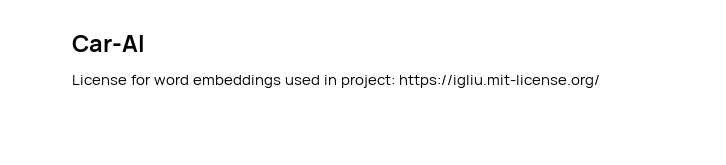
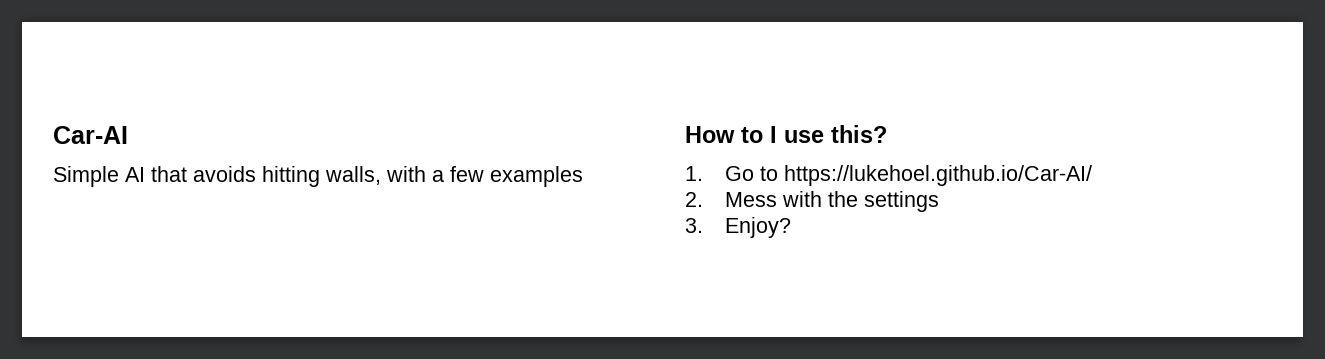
[72,75,601,88] License for word embeddings used in project: https://igliu.mit-license.org/ -> [53,166,583,187] [685,125,887,143] [685,165,1093,186] [685,191,940,212] [685,217,792,238] Simple AI that avoids hitting walls, with a few examples // How to I use this? // 1. Go to https://lukehoel.github.io/Car-AI/ // 2. Mess with the settings // 3. Enjoy?

